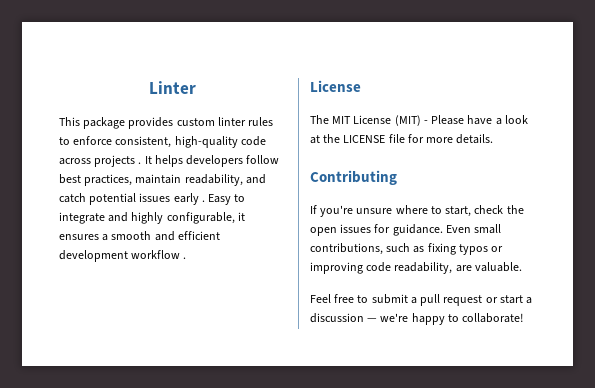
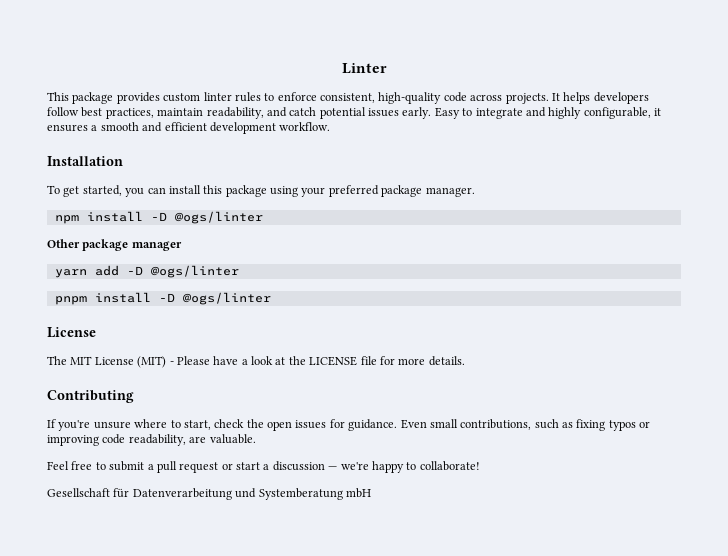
[94,155,142,167] projects . -> [505,93,549,104] projects.
[173,193,205,205] early . -> [402,107,432,119] early.
[131,250,187,259] workflow . -> [279,122,331,131] [47,156,123,166] [47,185,475,197] [54,211,263,224] [47,239,182,251] [54,265,239,278] [54,292,271,305] workflow. // Installation // To get started, you can install this package using your preferred package manager. // npm install -D @ogs/linter // Other package manager // yarn add -D @ogs/linter // pnpm install -D @ogs/linter
(524, 318) none -> [47,488,371,500] // Gesellschaft für Datenverarbeitung und Systemberatung mbH

